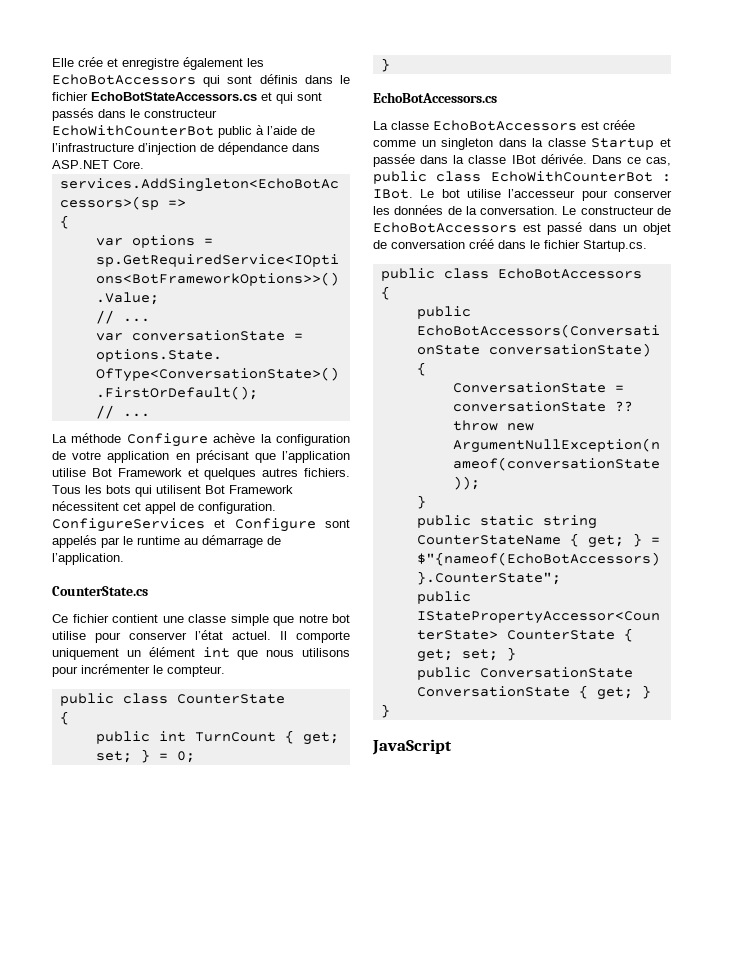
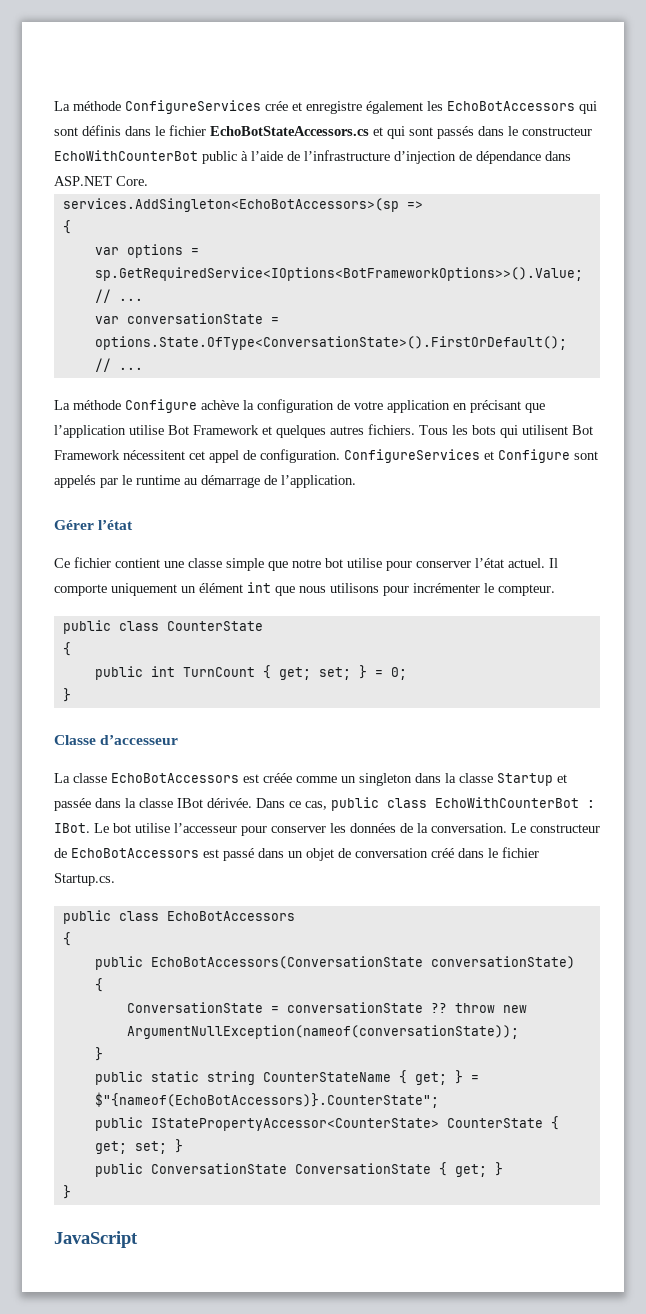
[52,58,74,67] Elle -> [54,100,261,114] La méthode ConfigureServices
[52,586,148,596] CounterState.cs -> [54,520,134,530] Gérer l’état
[373,92,497,103] EchoBotAccessors.cs -> [54,735,179,745] Classe d’accesseur

